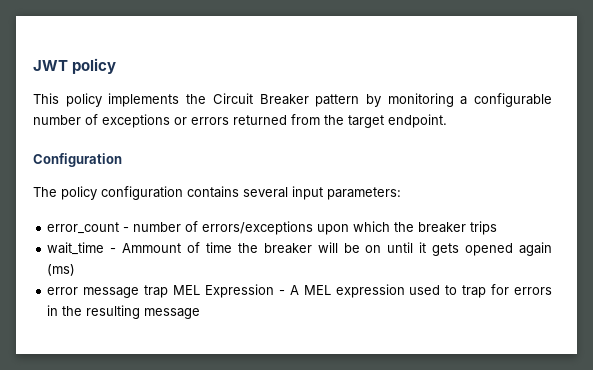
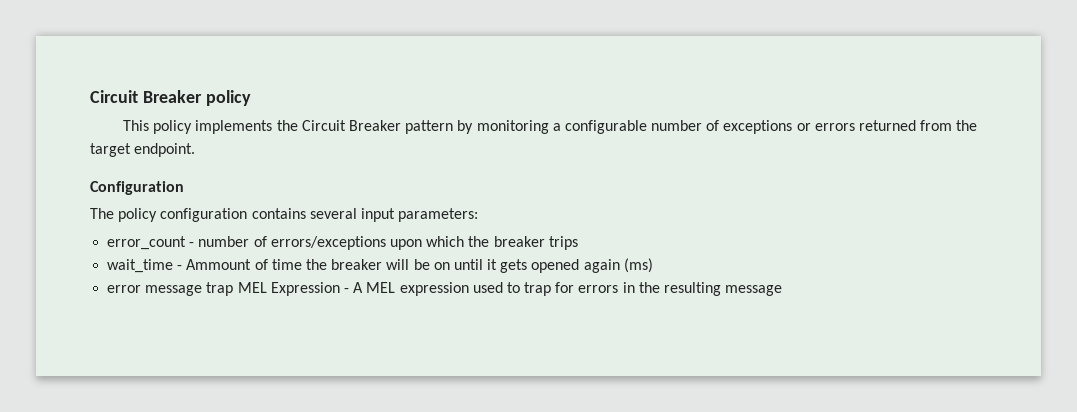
[33,60,68,71] JWT -> [90,90,202,103] Circuit Breaker

